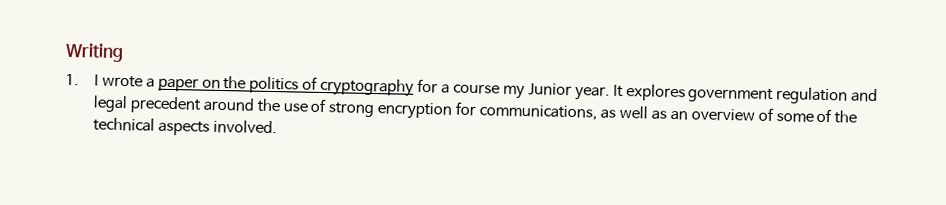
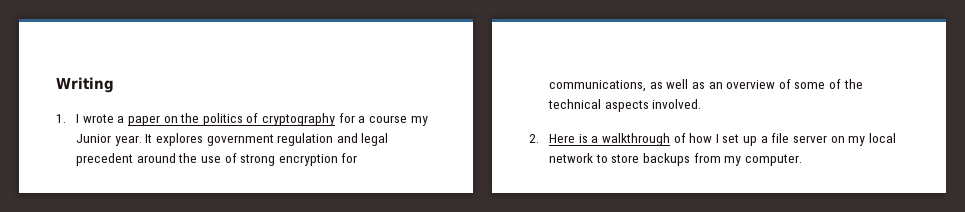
(277, 127) none -> [529,133,897,146] [548,153,802,166] // 2. Here is a walkthrough of how I set up a file server on my local network to store backups from my computer.

